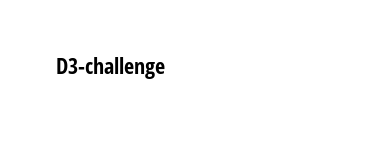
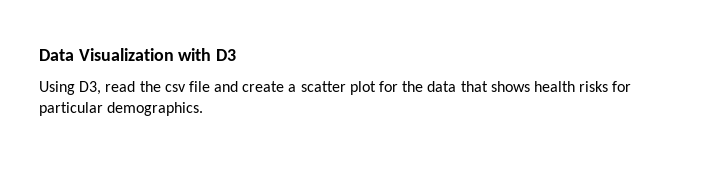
[56,57,165,79] D3-challenge -> [39,48,237,61] [39,81,632,95] [39,102,204,116] Data Visualization with D3 // Using D3, read the csv file and create a scatter plot for the data that shows health risks for particular demographics.

